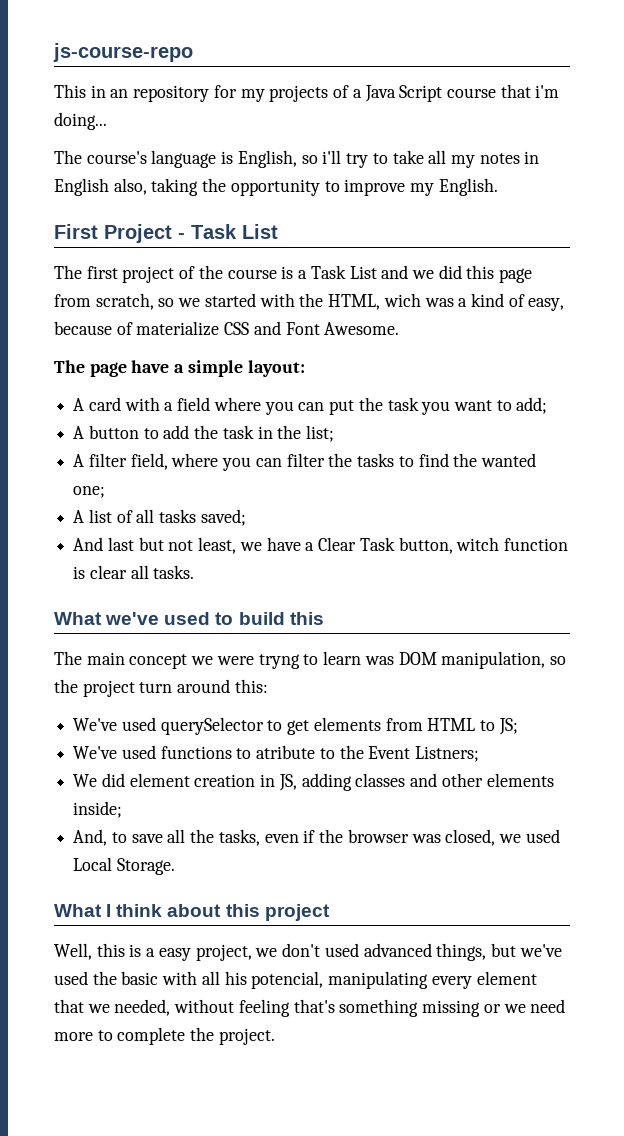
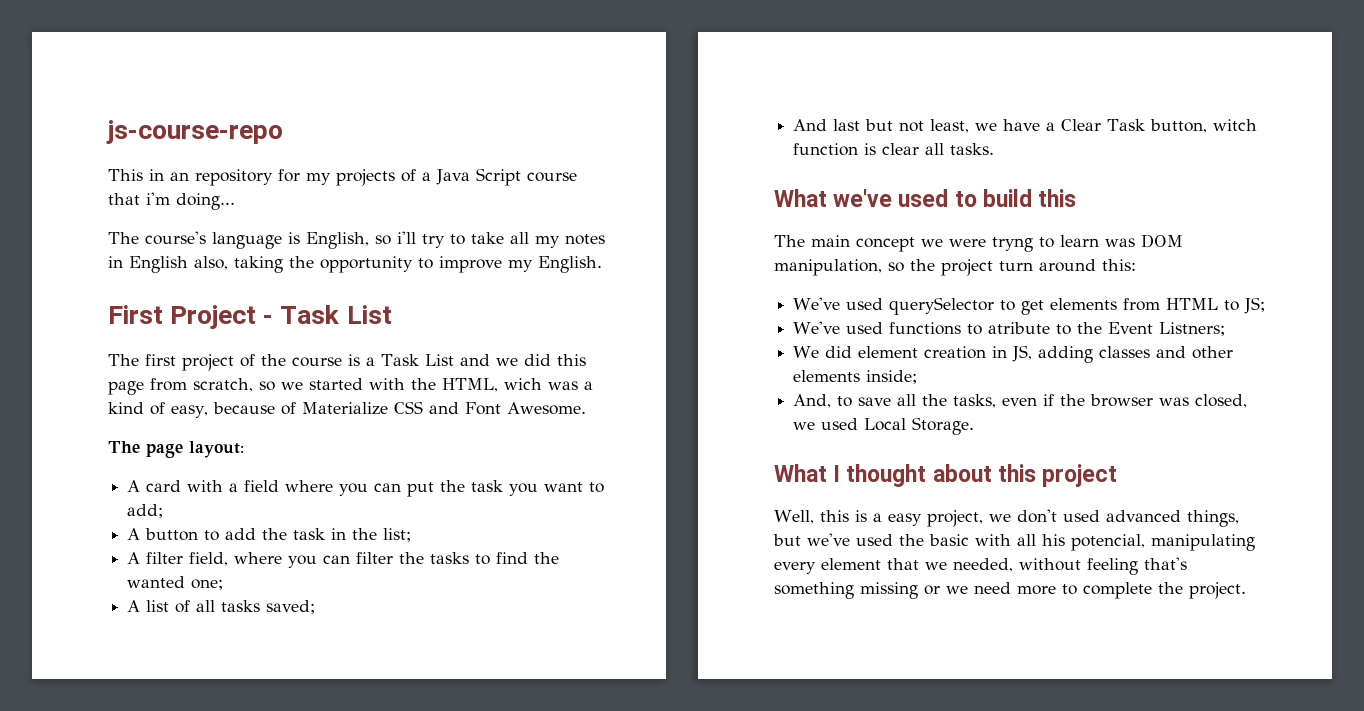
[136,321,220,336] materialize -> [301,402,388,415] Materialize
[131,360,243,377] have a simple -> (183, 450) none
[116,904,163,917] think -> [846,464,927,487] thought

